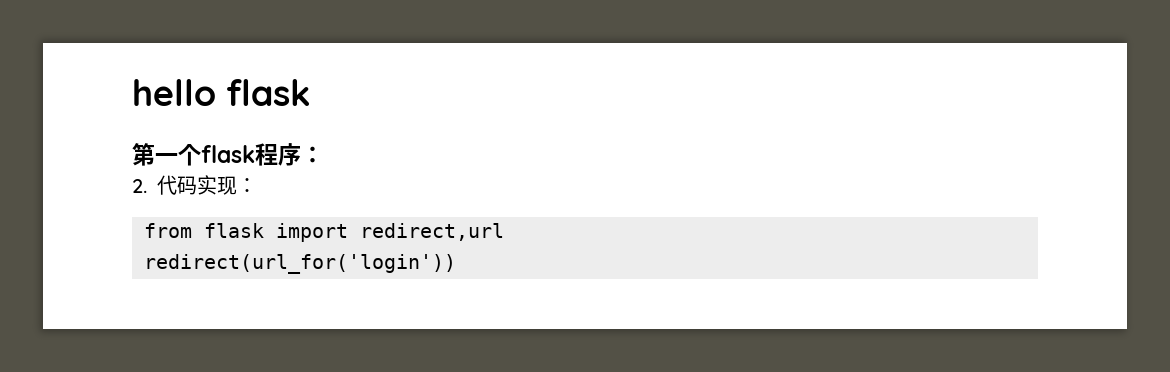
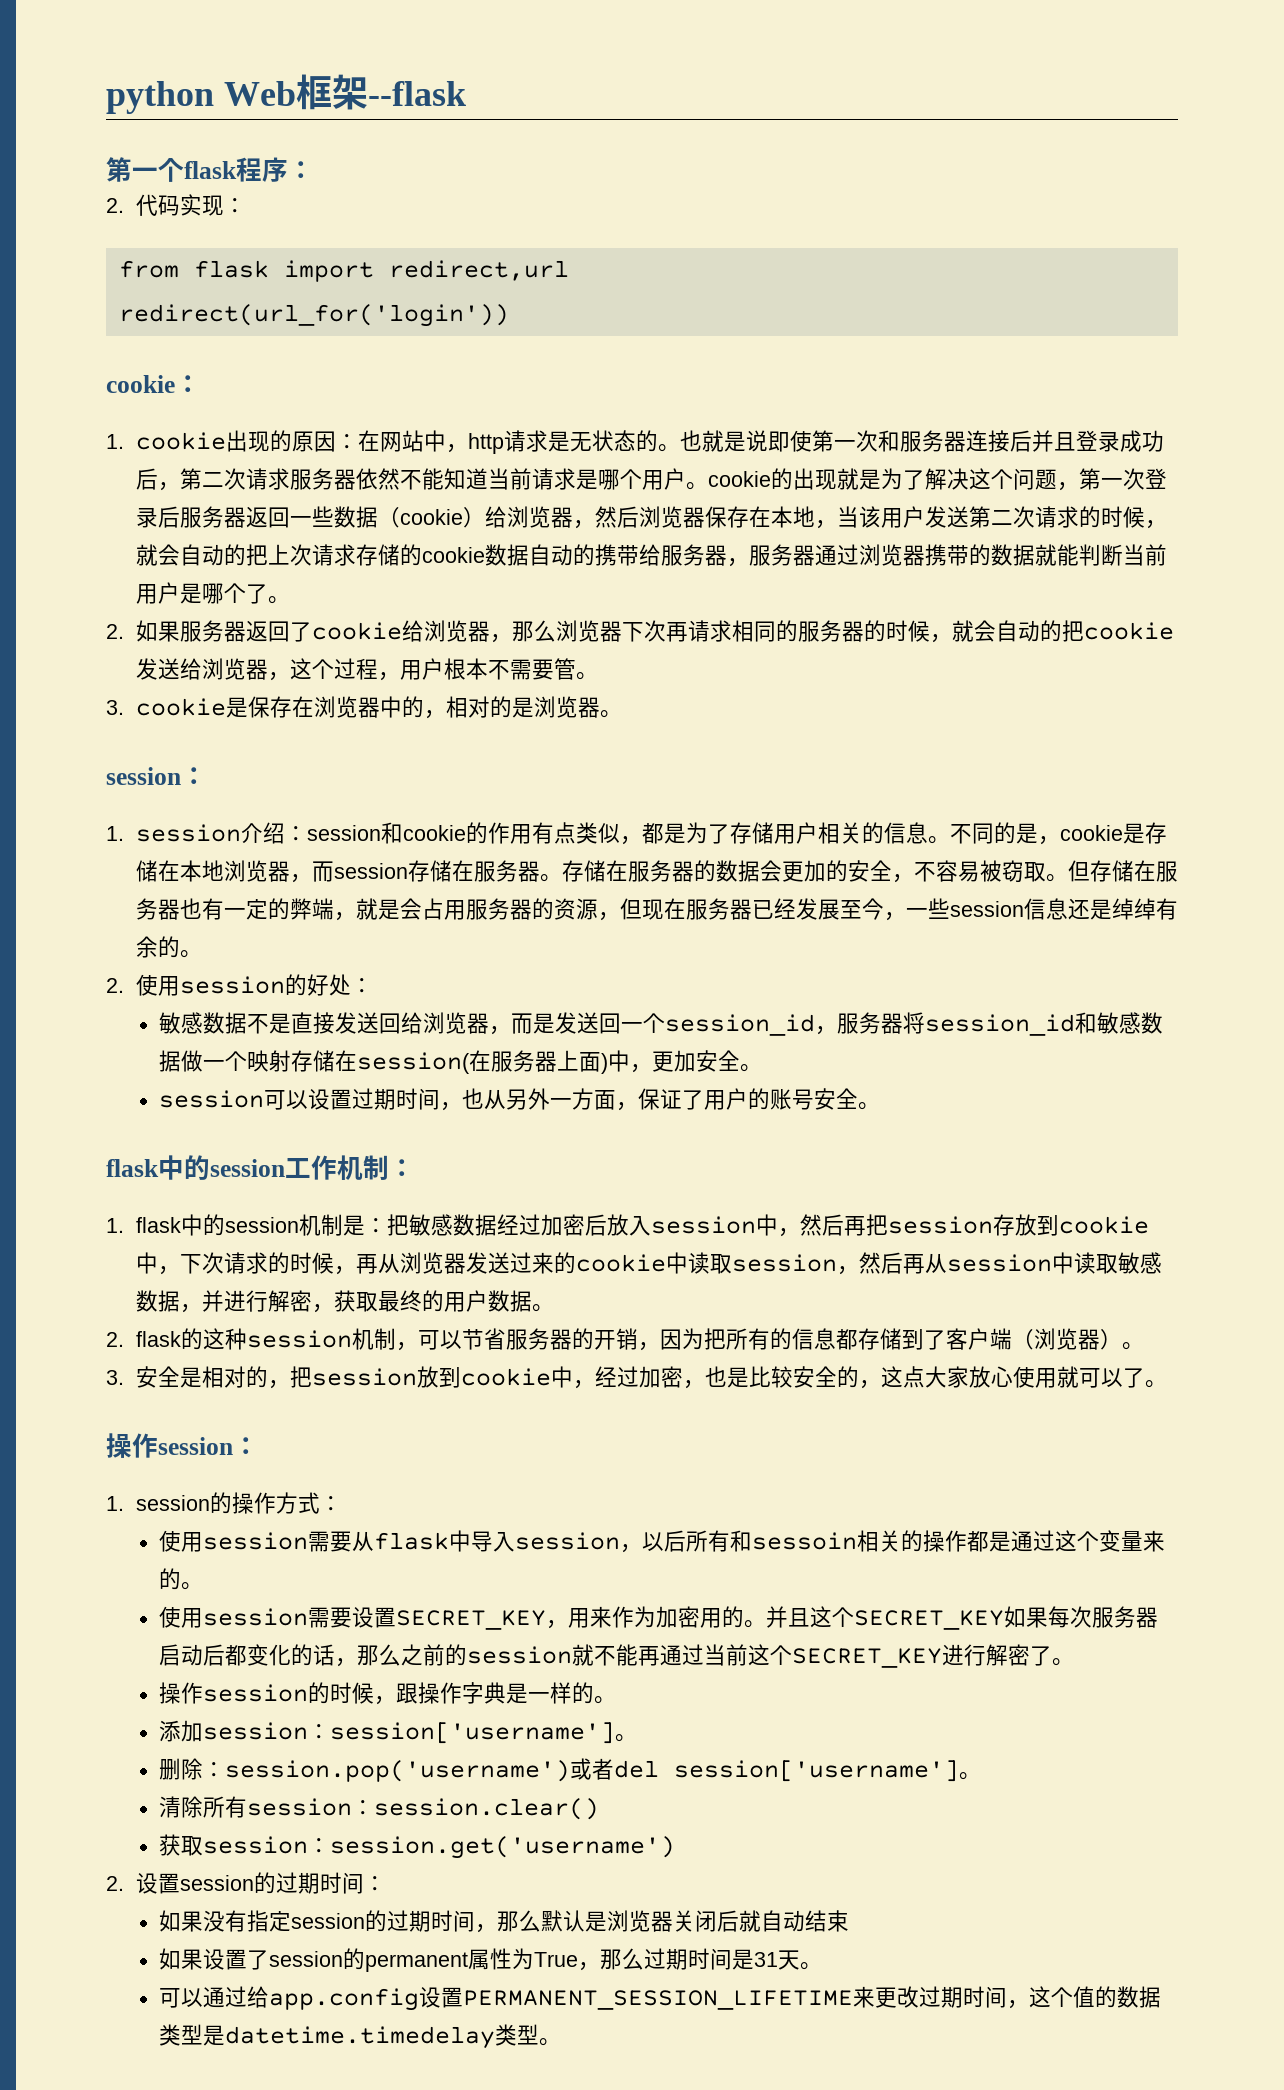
[132,79,310,106] hello flask -> [106,74,466,114] python Web框架--flask
(456, 264) none -> [106,375,201,393] [106,430,1164,454] [135,468,1167,491] [135,506,1167,529] [135,544,1167,567] [135,582,290,604] [106,620,1174,643] [135,658,598,681] [106,696,622,719] [106,767,207,785] [106,822,1167,845] [135,860,1178,883] [135,898,1178,921] [135,936,202,958] [106,974,373,996] [159,1012,1164,1036] [159,1050,763,1074] [159,1088,881,1111] [106,1155,415,1180] [106,1214,1149,1237] [135,1252,1162,1275] [135,1290,554,1313] [106,1328,1144,1351] [106,1366,1167,1389] [106,1433,259,1458] [106,1492,342,1514] [159,1530,1166,1553] [159,1568,204,1590] [159,1606,1159,1630] [159,1644,1075,1668] [159,1682,617,1705] [159,1720,638,1744] [159,1758,982,1782] [159,1796,600,1820] [159,1834,676,1859] [106,1872,386,1894] [159,1910,850,1933] [159,1948,823,1972] [159,1986,1162,2011] [159,2024,562,2049] // cookie： // 1. cookie出现的原因：在网站中，http请求是无状态的。也就是说即使第一次和服务器连接后并且登录成功后，第二次请求服务器依然不能知道当前请求是哪个用户。cookie的出现就是为了解决这个问题，第一次登录后服务器返回一些数据（cookie）给浏览器，然后浏览器保存在本地，当该用户发送第二次请求的时候，就会自动的把上次请求存储的cookie数据自动的携带给服务器，服务器通过浏览器携带的数据就能判断当前用户是哪个了。 // 2.如果服务器返回了cookie给浏览器，那么浏览器下次再请求相同的服务器的时候，就会自动的把cookie发送给浏览器，这个过程，用户根本不需要管。 // 3. cookie是保存在浏览器中的，相对的是浏览器。 // session： // 1. session介绍：session和cookie的作用有点类似，都是为了存储用户相关的信息。不同的是，cookie是存储在本地浏览器，而session存储在服务器。存储在服务器的数据会更加的安全，不容易被窃取。但存储在服务器也有一定的弊端，就是会占用服务器的资源，但现在服务器已经发展至今，一些session信息还是绰绰有余的。 // 2.使用session的好处： // 敏感数据不是直接发送回给浏览器，而是发送回一个session_id，服务器将session_id和敏感数据做一个映射存储在session(在服务器上面)中，更加安全。 // session可以设置过期时间，也从另外一方面，保证了用户的账号安全。 // flask中的session工作机制： // 1. flask中的session机制是：把敏感数据经过加密后放入session中，然后再把session存放到cookie中，下次请求的时候，再从浏览器发送过来的cookie中读取session，然后再从session中读取敏感数据，并进行解密，获取最终的用户数据。 // 2. flask的这种session机制，可以节省服务器的开销，因为把所有的信息都存储到了客户端（浏览器）。 // 3.安全是相对的，把session放到cookie中，经过加密，也是比较安全的，这点大家放心使用就可以了。 // 操作session： // 1. session的操作方式： // 使用session需要从flask中导入session，以后所有和sessoin相关的操作都是通过这个变量来的。 // 使用session需要设置SECRET_KEY，用来作为加密用的。并且这个SECRET_KEY如果每次服务器启动后都变化的话，那么之前的session就不能再通过当前这个SECRET_KEY进行解密了。 // 操作session的时候，跟操作字典是一样的。 // 添加session：session['username']。 // 删除：session.pop('username')或者del session['username']。 // 清除所有session：session.clear() // 获取session：session.get('username') // 2.设置session的过期时间： // 如果没有指定session的过期时间，那么默认是浏览器关闭后就自动结束 // 如果设置了session的permanent属性为True，那么过期时间是31天。 // 可以通过给app.config设置PERMANENT_SESSION_LIFETIME来更改过期时间，这个值的数据类型是datetime.timedelay类型。

